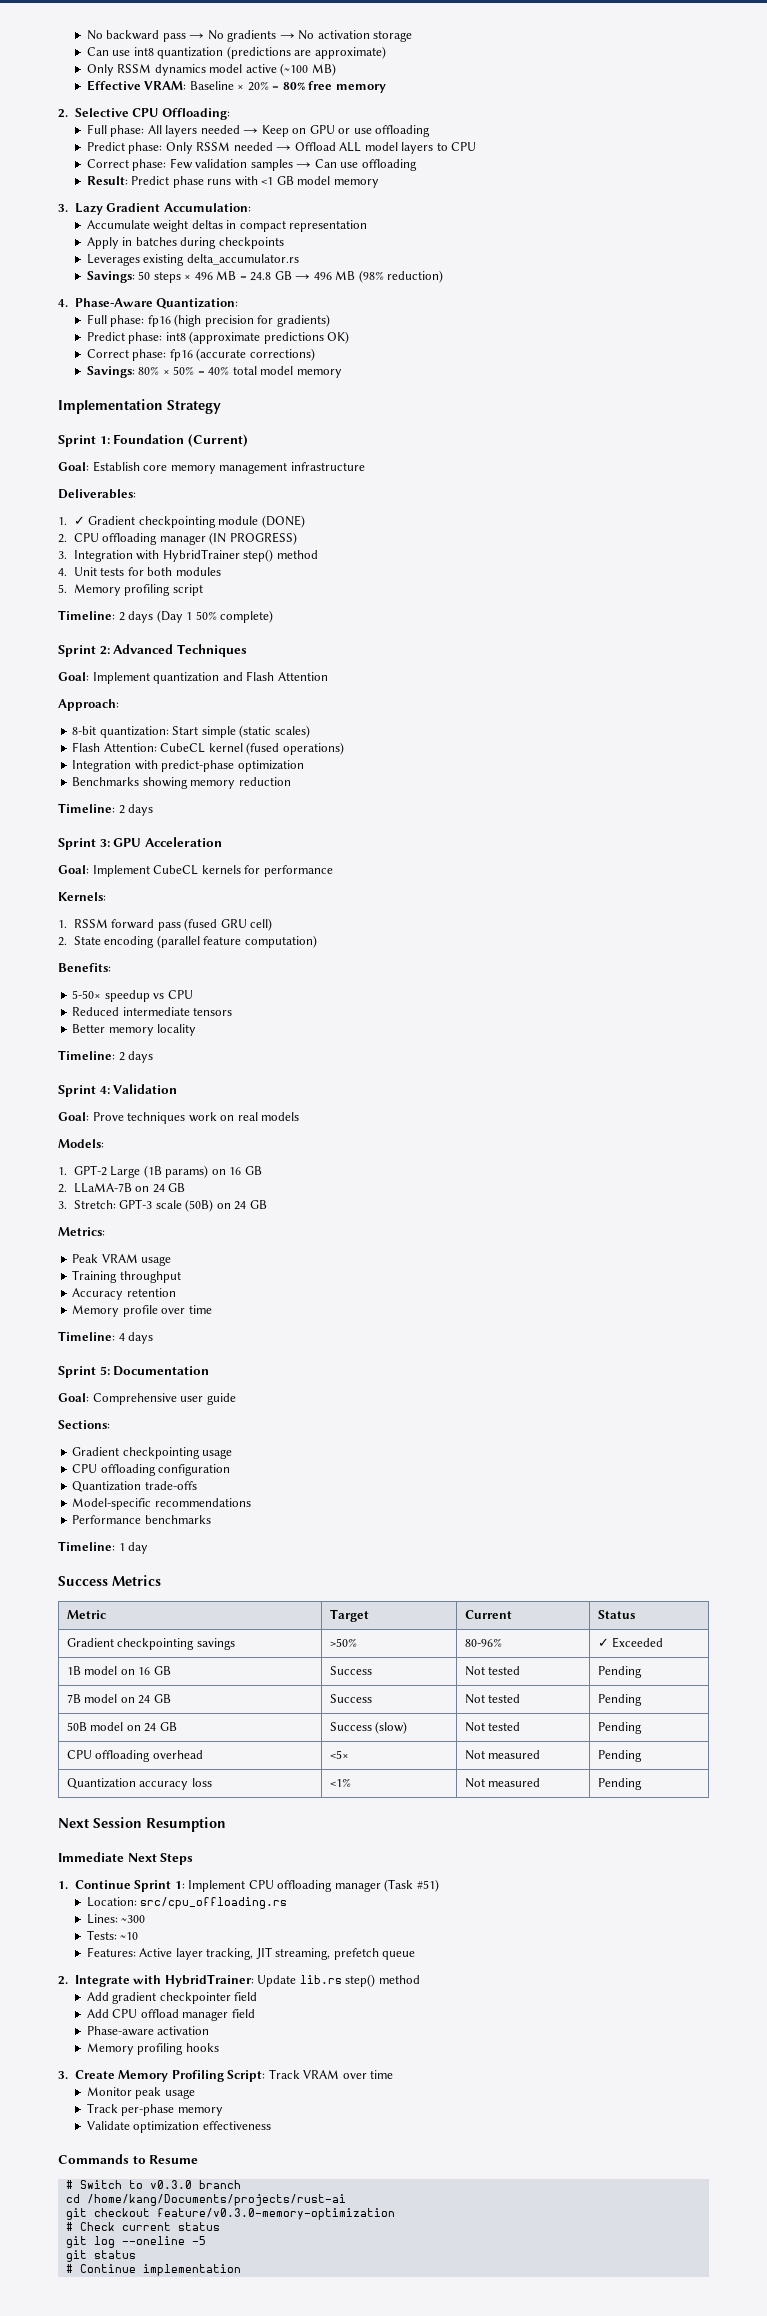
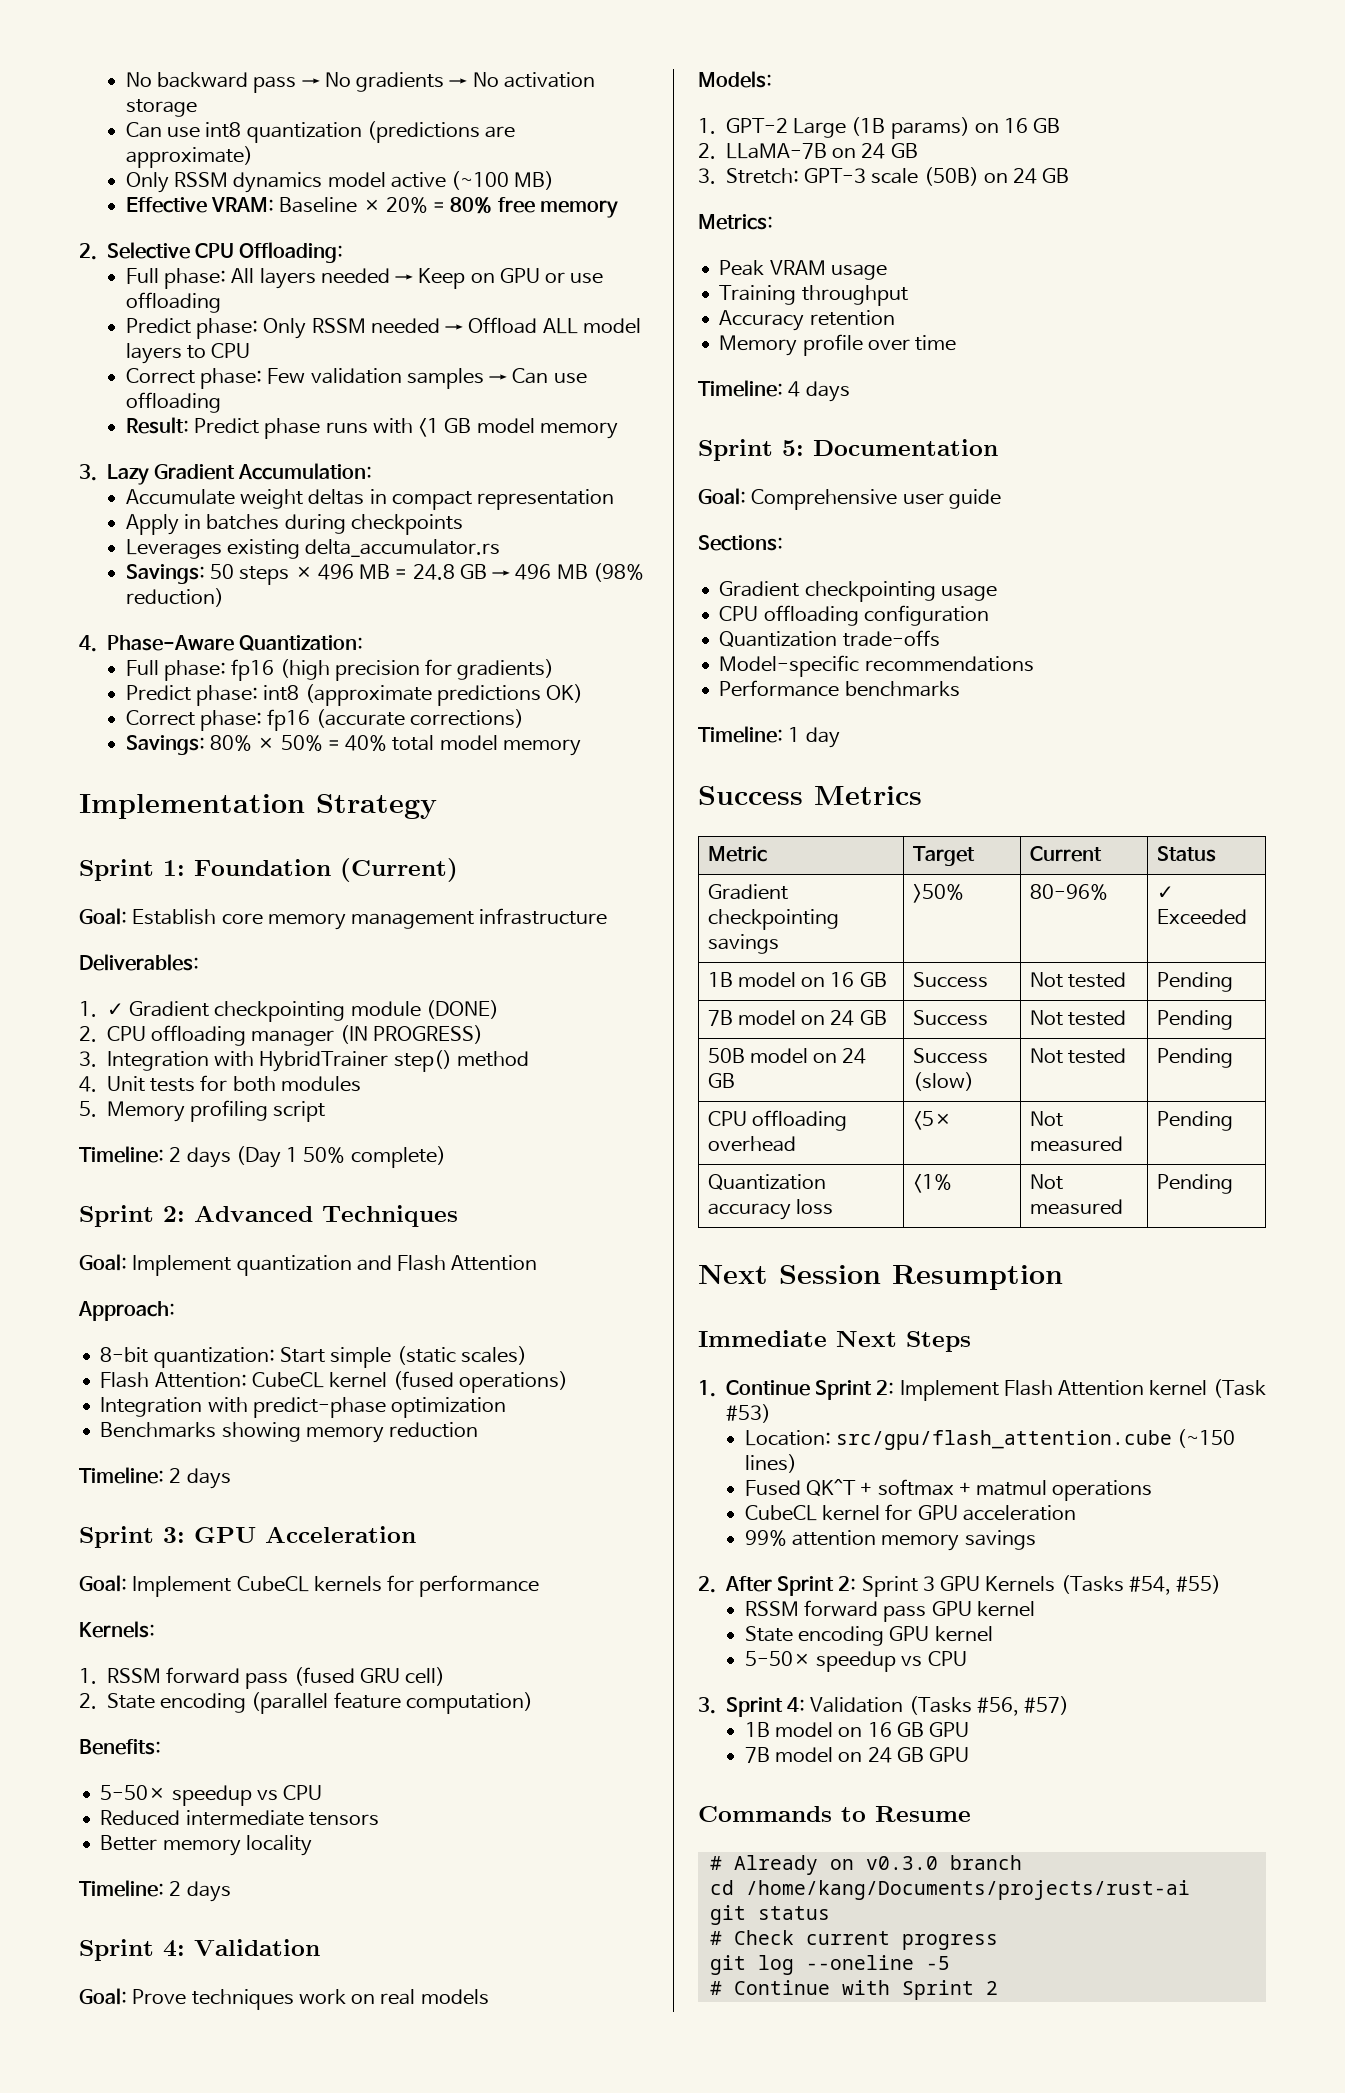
[174,1879,439,1892] [86,1897,288,1909] [86,1914,146,1924] [86,1930,139,1940] [86,1947,416,1960] [58,1974,420,1987] [86,1992,258,2004] [86,2009,255,2021] [86,2026,210,2036] [86,2043,219,2055] [58,2069,394,2082] [86,2087,195,2099] [86,2103,223,2116] [86,2121,271,2133] 1: Implement CPU offloading manager (Task #51) // Location: src/cpu_offloading.rs // Lines: ~300 // Tests: ~10 // Features: Active layer tracking, JIT streaming, prefetch queue // 2. Integrate with HybridTrainer: Update lib.rs step() method // Add gradient checkpointer field // Add CPU offload manager field // Phase-aware activation // Memory profiling hooks // 3. Create Memory Profiling Script: Track VRAM over time // Monitor peak usage // Track per-phase memory // Validate optimization effectiveness -> [876,1379,1266,1401] [725,1404,771,1423] [744,1429,1236,1450] [744,1454,797,1473] [744,1479,1153,1501] [744,1504,1076,1521] [744,1530,1036,1551] [698,1575,1222,1597] [744,1600,1035,1622] [744,1626,993,1646] [744,1651,967,1672] [698,1696,1070,1717] [744,1722,970,1738] [744,1747,970,1763] 2: Implement Flash Attention kernel (Task #53) // Location: src/gpu/flash_attention.cube (~150 lines) // Fused QK^T + softmax + matmul operations // CubeCL kernel for GPU acceleration // 99% attention memory savings // 2. After Sprint 2: Sprint 3 GPU Kernels (Tasks #54, #55) // RSSM forward pass GPU kernel // State encoding GPU kernel // 5-50× speedup vs CPU // 3. Sprint 4: Validation (Tasks #56, #57) // 1B model on 16 GB GPU // 7B model on 24 GB GPU
[79,2180,143,2189] Switch to -> [733,1855,854,1875] Already on
[93,2208,395,2220] checkout feature/v0.3.0-memory-optimization -> [757,1906,830,1920] status
[177,2222,220,2231] status -> [901,1934,998,1950] progress
[65,2250,136,2262] // git status -> (950, 1963) none
[142,2264,241,2276] implementation -> [841,1980,998,2000] with Sprint 2

